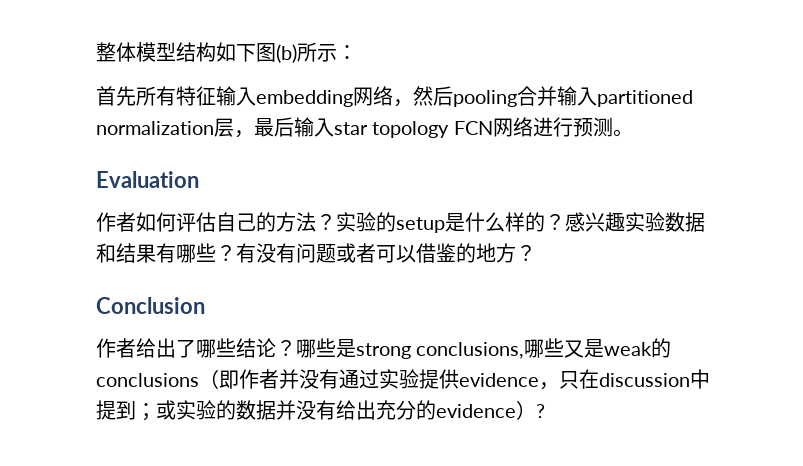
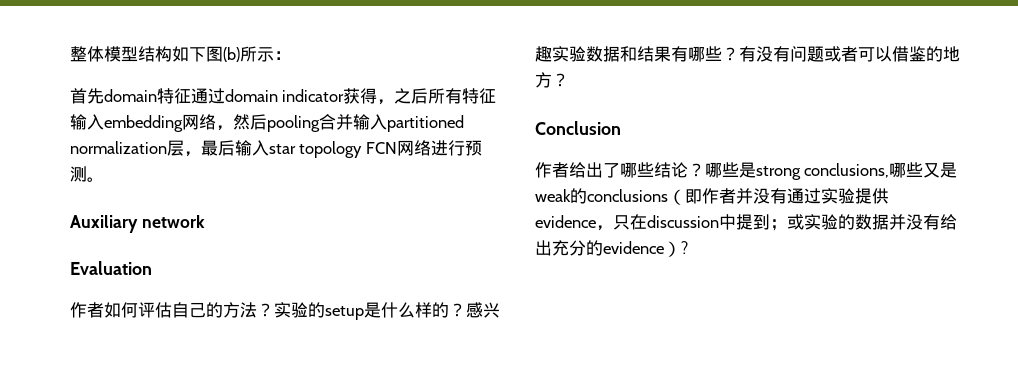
(136, 96) none -> [104,88,429,105] domain特征通过domain indicator获得，之后
(633, 133) none -> [70,215,205,233] // Auxiliary network

